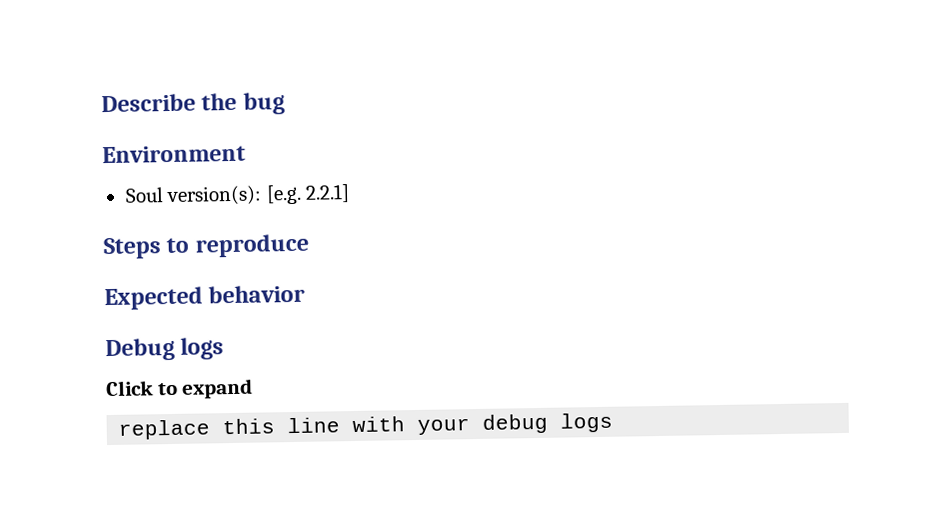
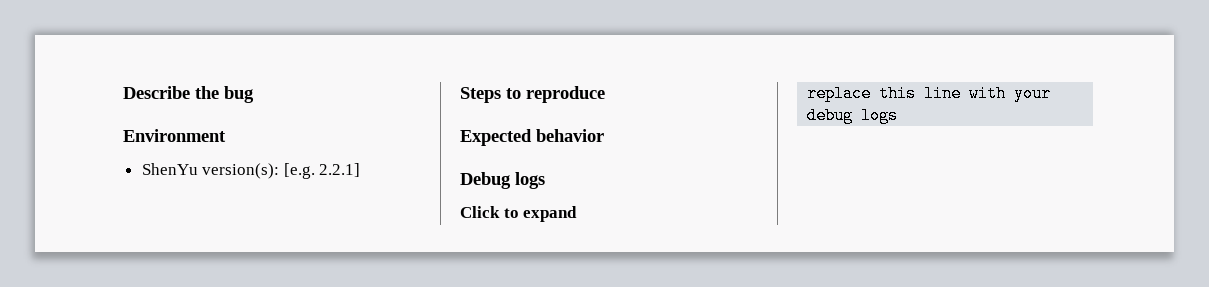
[124,187,164,203] Soul -> [141,163,198,175] ShenYu

